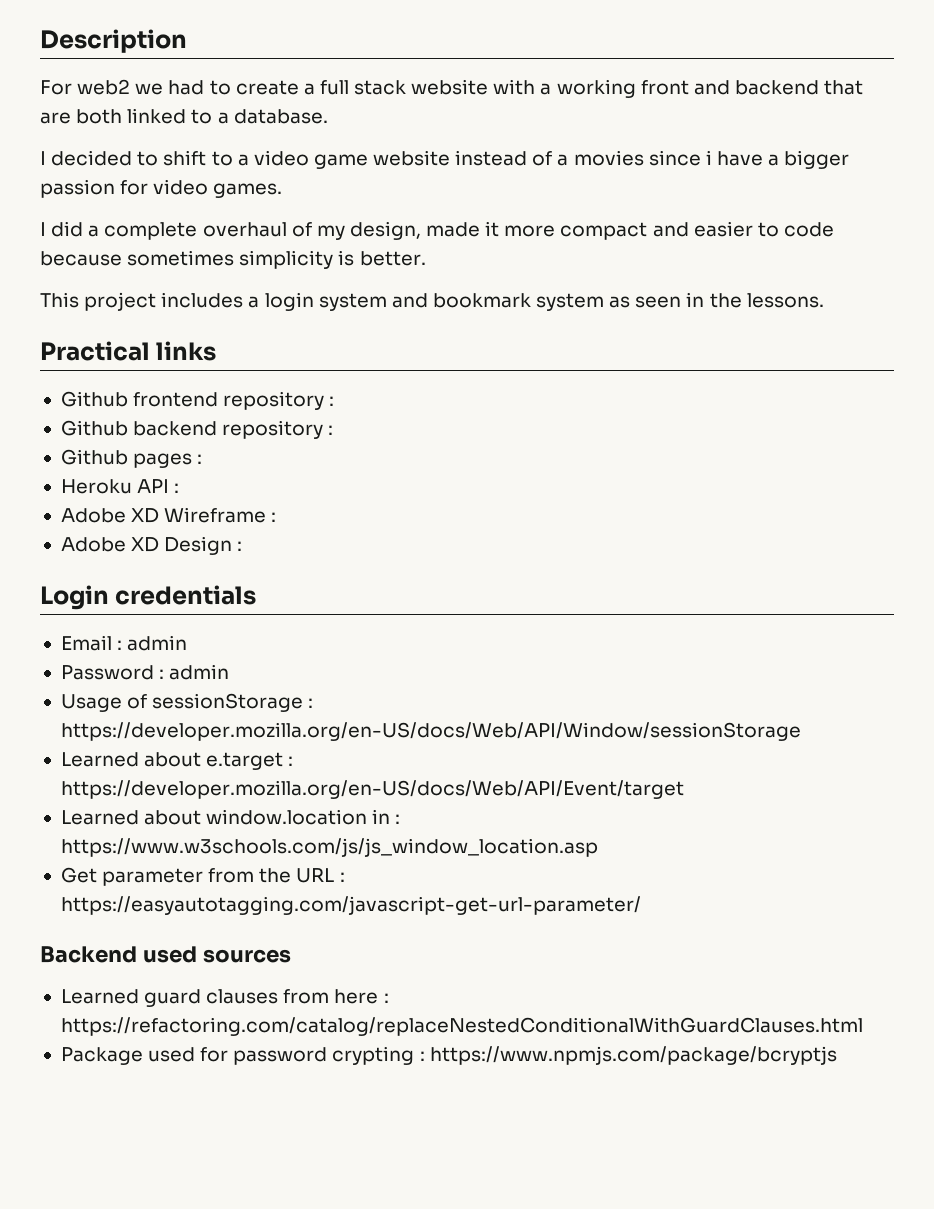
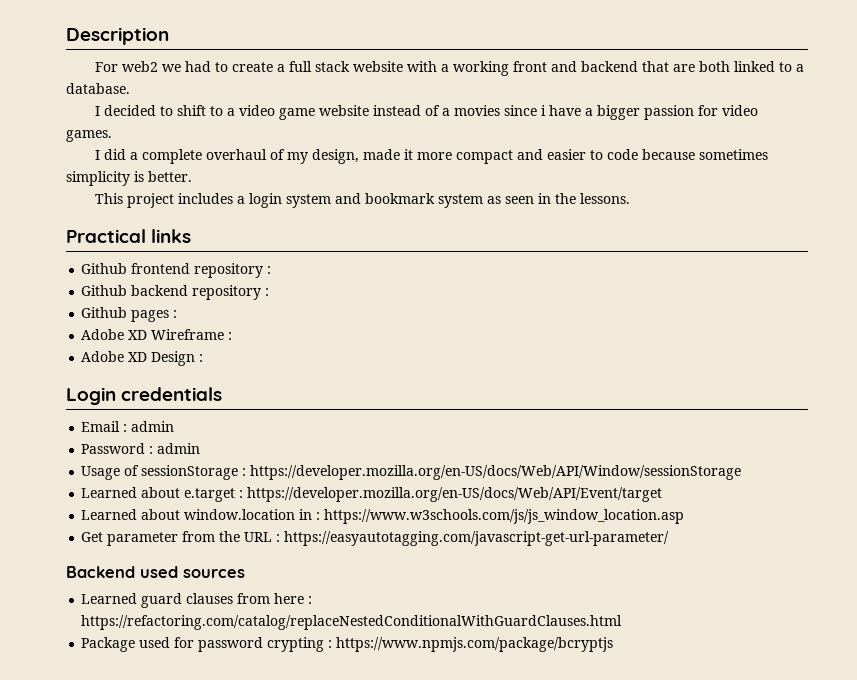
[60,479,180,494] // Heroku API : -> (178, 314) none

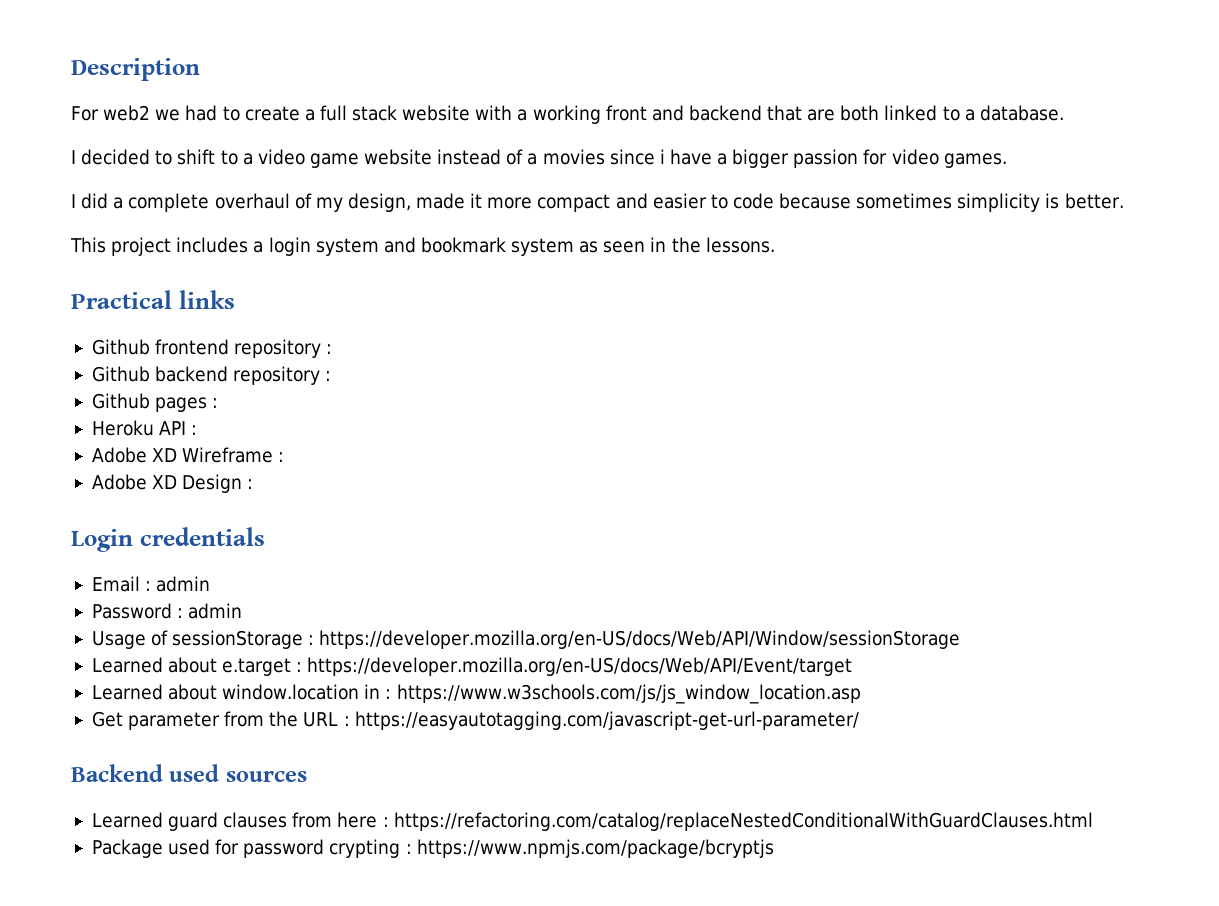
(178, 314) none -> [91,420,198,436] // Heroku API :

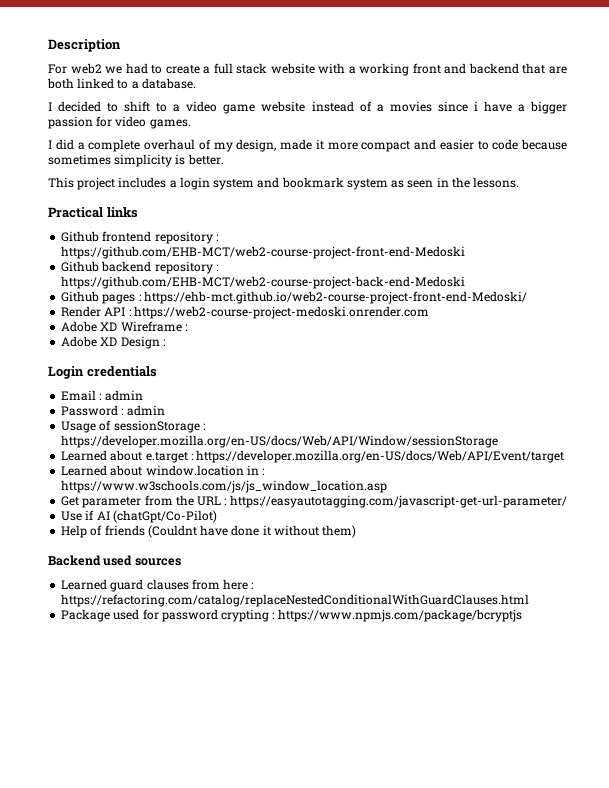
(333, 349) none -> [61,246,466,259] https://github.com/EHB-MCT/web2-course-project-front-end-Medoski
(332, 376) none -> [61,276,466,289] https://github.com/EHB-MCT/web2-course-project-back-end-Medoski
[91,420,154,436] // Heroku -> [143,291,527,304] [61,306,102,317] https://ehb-mct.github.io/web2-course-project-front-end-Medoski/ // Render
(198, 430) none -> [133,306,429,319] https://web2-course-project-medoski.onrender.com
(859, 720) none -> [61,510,217,523] [61,525,357,538] // Use if AI (chatGpt/Co-Pilot) // Help of friends (Couldnt have done it without them)

